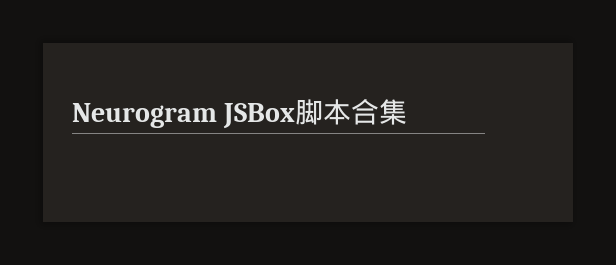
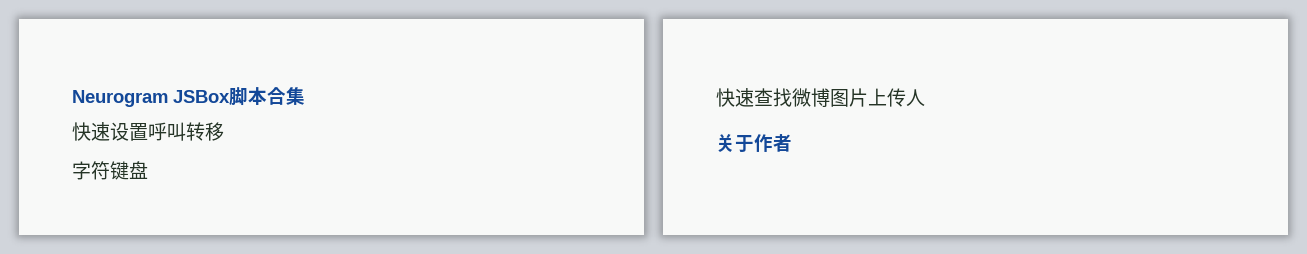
(408, 112) none -> [72,122,224,141] [72,161,148,180] [716,88,925,107] [716,134,792,152] // 快速设置呼叫转移 // 字符键盘 // 快速查找微博图片上传人 // 关于作者

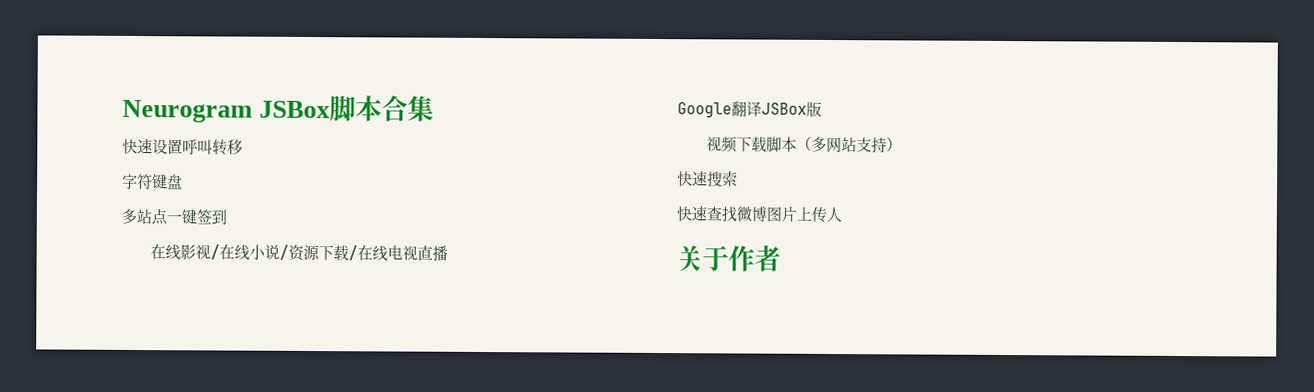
(148, 170) none -> [121,208,227,226] [149,244,448,262] [677,101,822,118] [705,136,902,154] [677,170,738,187] // 多站点一键签到 // 在线影视/在线小说/资源下载/在线电视直播 // Google翻译JSBox版 // 视频下载脚本（多网站支持） // 快速搜索

